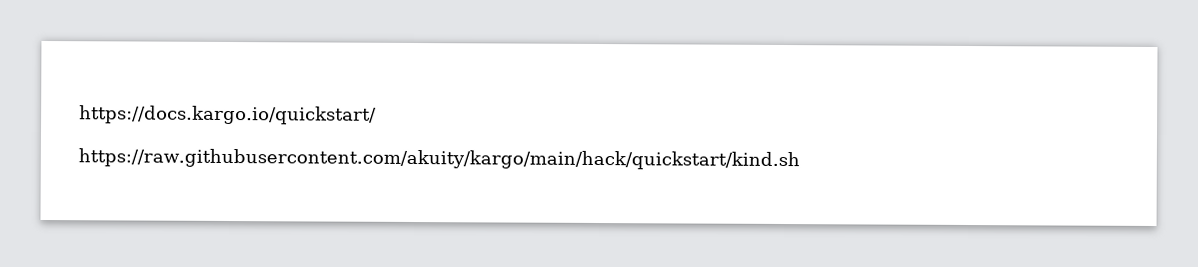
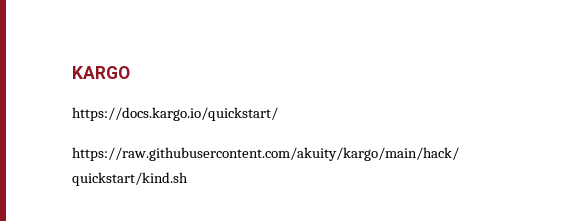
(79, 115) none -> [72,66,130,79] KARGO //

